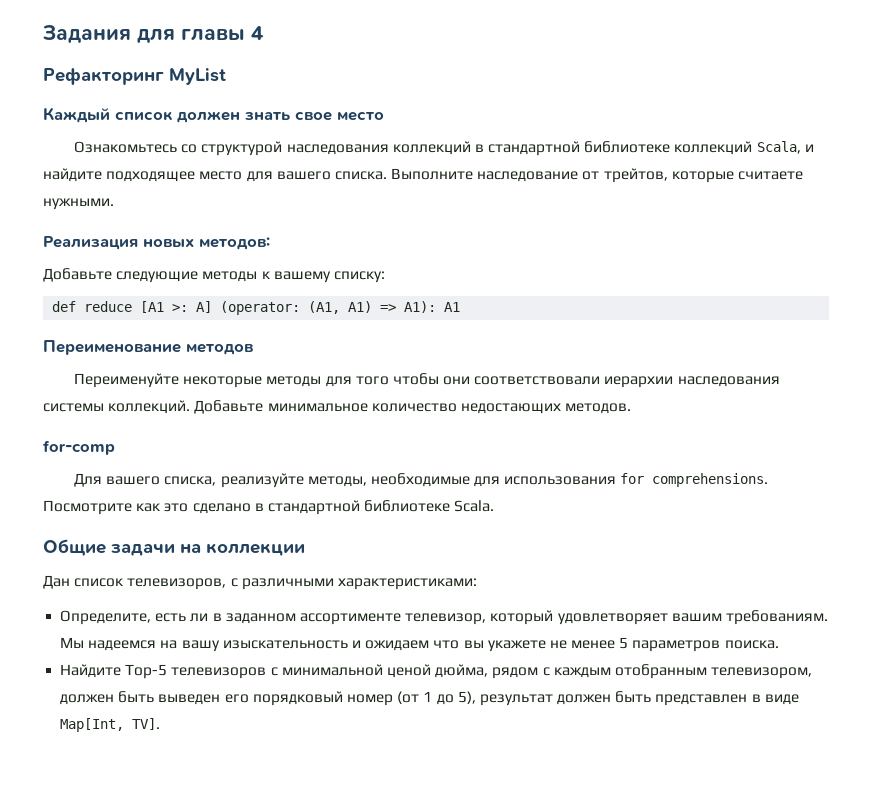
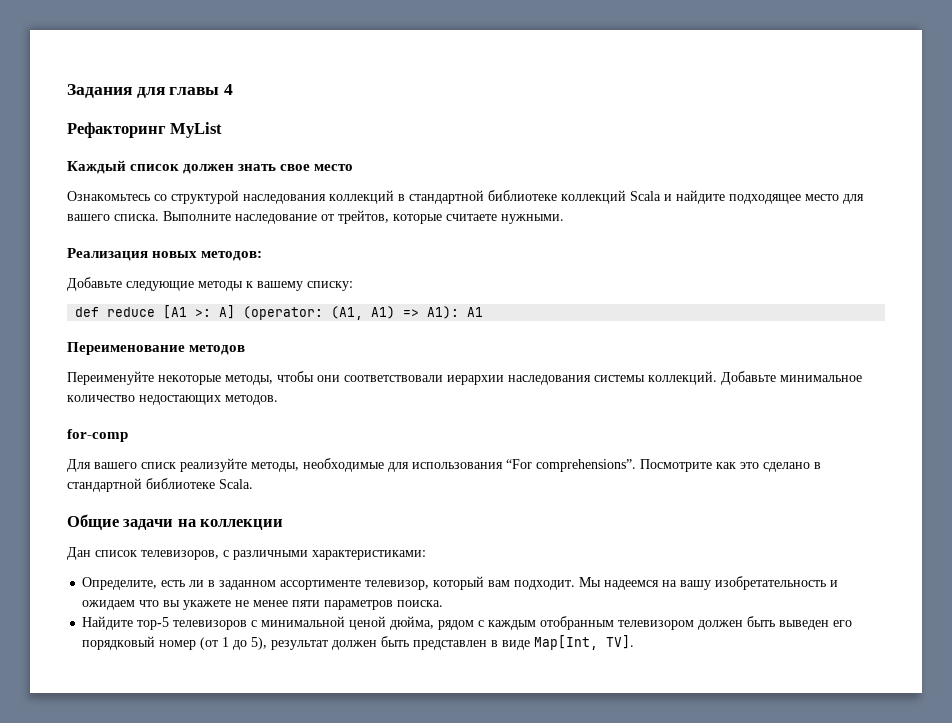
[756,141,801,154] Scala, -> [630,191,661,201] Scala
[266,376,389,387] методы для того -> [225,375,273,385] методы,
[164,476,217,486] списка, -> [141,462,176,469] списк
[620,473,769,487] for comprehensions. -> [506,459,636,472] “For comprehensions”.
[557,610,828,625] удовлетворяет вашим требованиям. -> [488,580,576,590] вам подходит.
[222,640,348,649] изыскательность -> [715,576,827,590] изобретательность
[619,637,629,649] 5 -> [292,600,321,607] пяти
[125,664,168,679] Top-5 -> [137,617,170,630] тop-5
[711,667,813,679] телевизором, -> [618,620,695,630] телевизором

